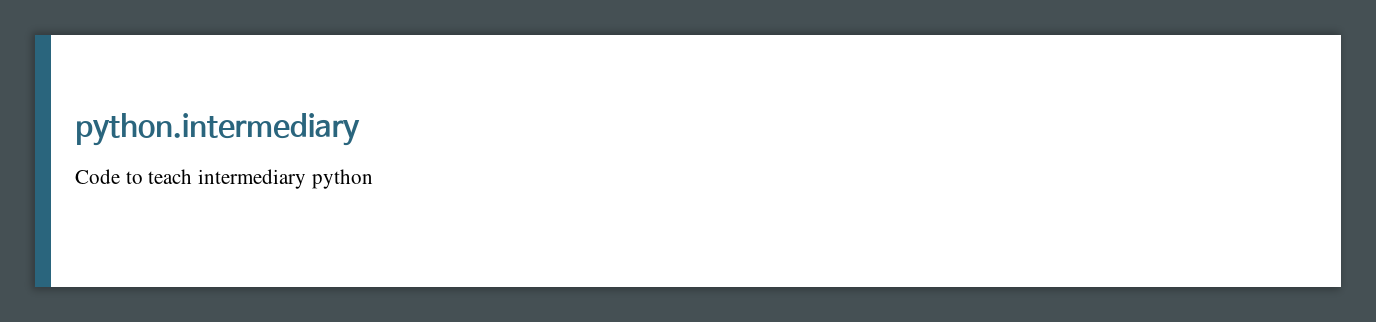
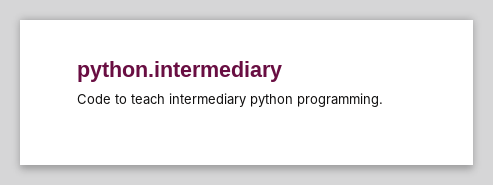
(373, 179) none -> [297,93,383,107] programming.

